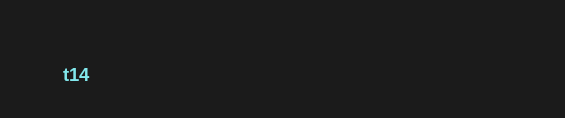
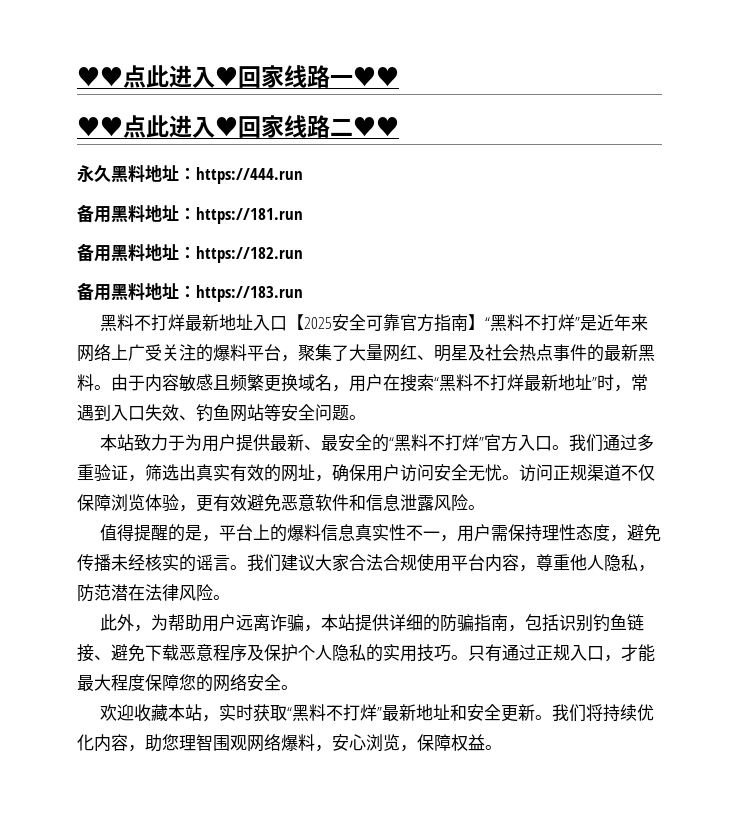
[63,68,90,81] t14 -> [77,65,399,88] [77,115,399,138] [77,165,303,184] [77,204,303,224] [77,243,303,263] [77,282,303,302] [99,314,648,332] [77,344,655,362] [77,374,648,392] [77,404,366,422] [99,434,654,452] [77,464,655,482] [77,494,485,512] [99,524,661,542] [77,553,655,572] [77,584,230,602] [99,614,644,632] [77,644,655,662] [77,674,298,692] [99,704,654,722] [77,734,502,752] ♥♥点此进入♥回家线路一♥♥ // ♥♥点此进入♥回家线路二♥♥ // 永久黑料地址：https://444.run // 备用黑料地址：https://181.run // 备用黑料地址：https://182.run // 备用黑料地址：https://183.run // 黑料不打烊最新地址入口【2025安全可靠官方指南】“黑料不打烊”是近年来网络上广受关注的爆料平台，聚集了大量网红、明星及社会热点事件的最新黑料。由于内容敏感且频繁更换域名，用户在搜索“黑料不打烊最新地址”时，常遇到入口失效、钓鱼网站等安全问题。 // 本站致力于为用户提供最新、最安全的“黑料不打烊”官方入口。我们通过多重验证，筛选出真实有效的网址，确保用户访问安全无忧。访问正规渠道不仅保障浏览体验，更有效避免恶意软件和信息泄露风险。 // 值得提醒的是，平台上的爆料信息真实性不一，用户需保持理性态度，避免传播未经核实的谣言。我们建议大家合法合规使用平台内容，尊重他人隐私，防范潜在法律风险。 // 此外，为帮助用户远离诈骗，本站提供详细的防骗指南，包括识别钓鱼链接、避免下载恶意程序及保护个人隐私的实用技巧。只有通过正规入口，才能最大程度保障您的网络安全。 // 欢迎收藏本站，实时获取“黑料不打烊”最新地址和安全更新。我们将持续优化内容，助您理智围观网络爆料，安心浏览，保障权益。

